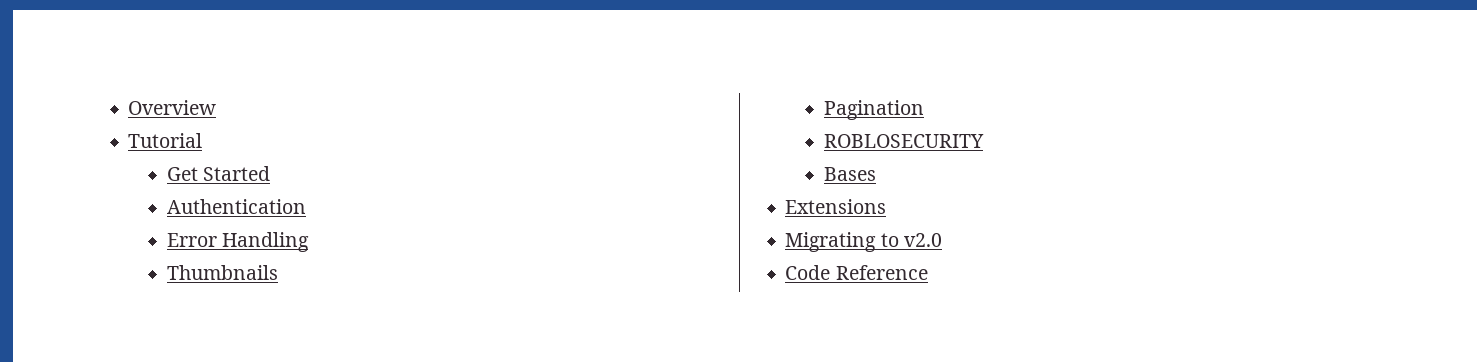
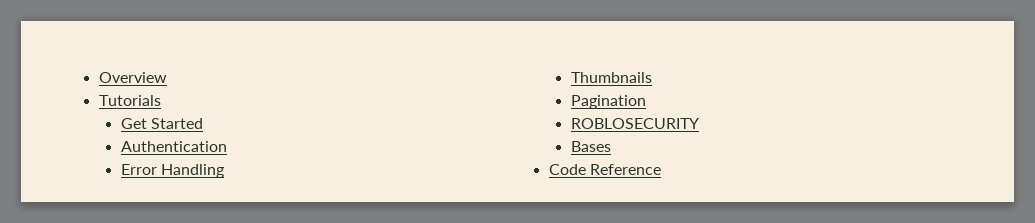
[128,133,203,148] Tutorial -> [98,95,161,106] Tutorials
[785,199,887,214] [785,232,942,252] // Extensions // Migrating to v2.0 -> (611, 146) none

